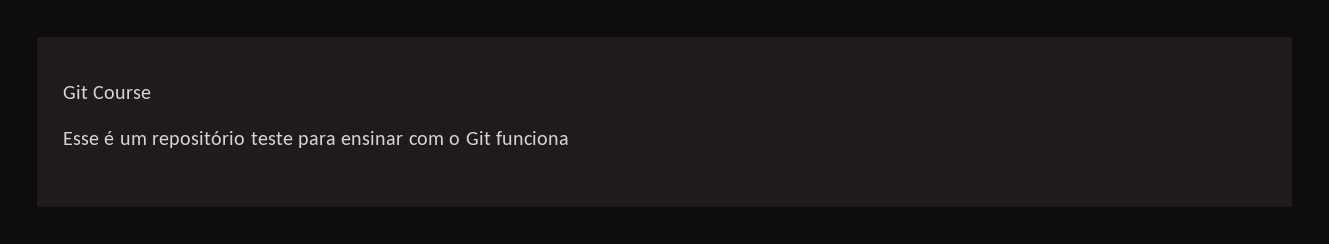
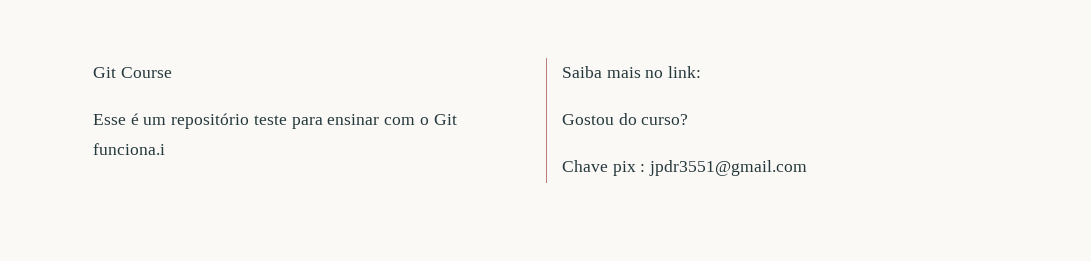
[495,131,569,145] funciona -> [93,143,165,155] [562,66,702,78] [562,113,689,125] [562,160,808,176] funciona.i // Saiba mais no link: // Gostou do curso? // Chave pix : jpdr3551@gmail.com

